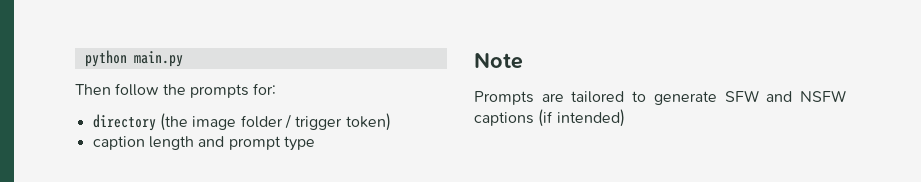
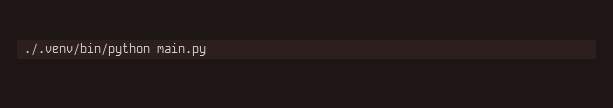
[84,50,127,67] python -> [23,43,150,56] ./.venv/bin/python
[75,83,277,98] [92,113,391,131] [92,136,315,151] [474,52,523,69] [474,90,846,105] [474,109,625,127] // Then follow the prompts for: // directory (the image folder / trigger token) // caption length and prompt type // Note // Prompts are tailored to generate SFW and NSFW captions (if intended) -> (206, 49) none

